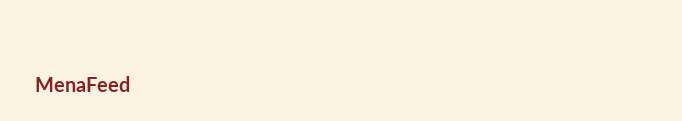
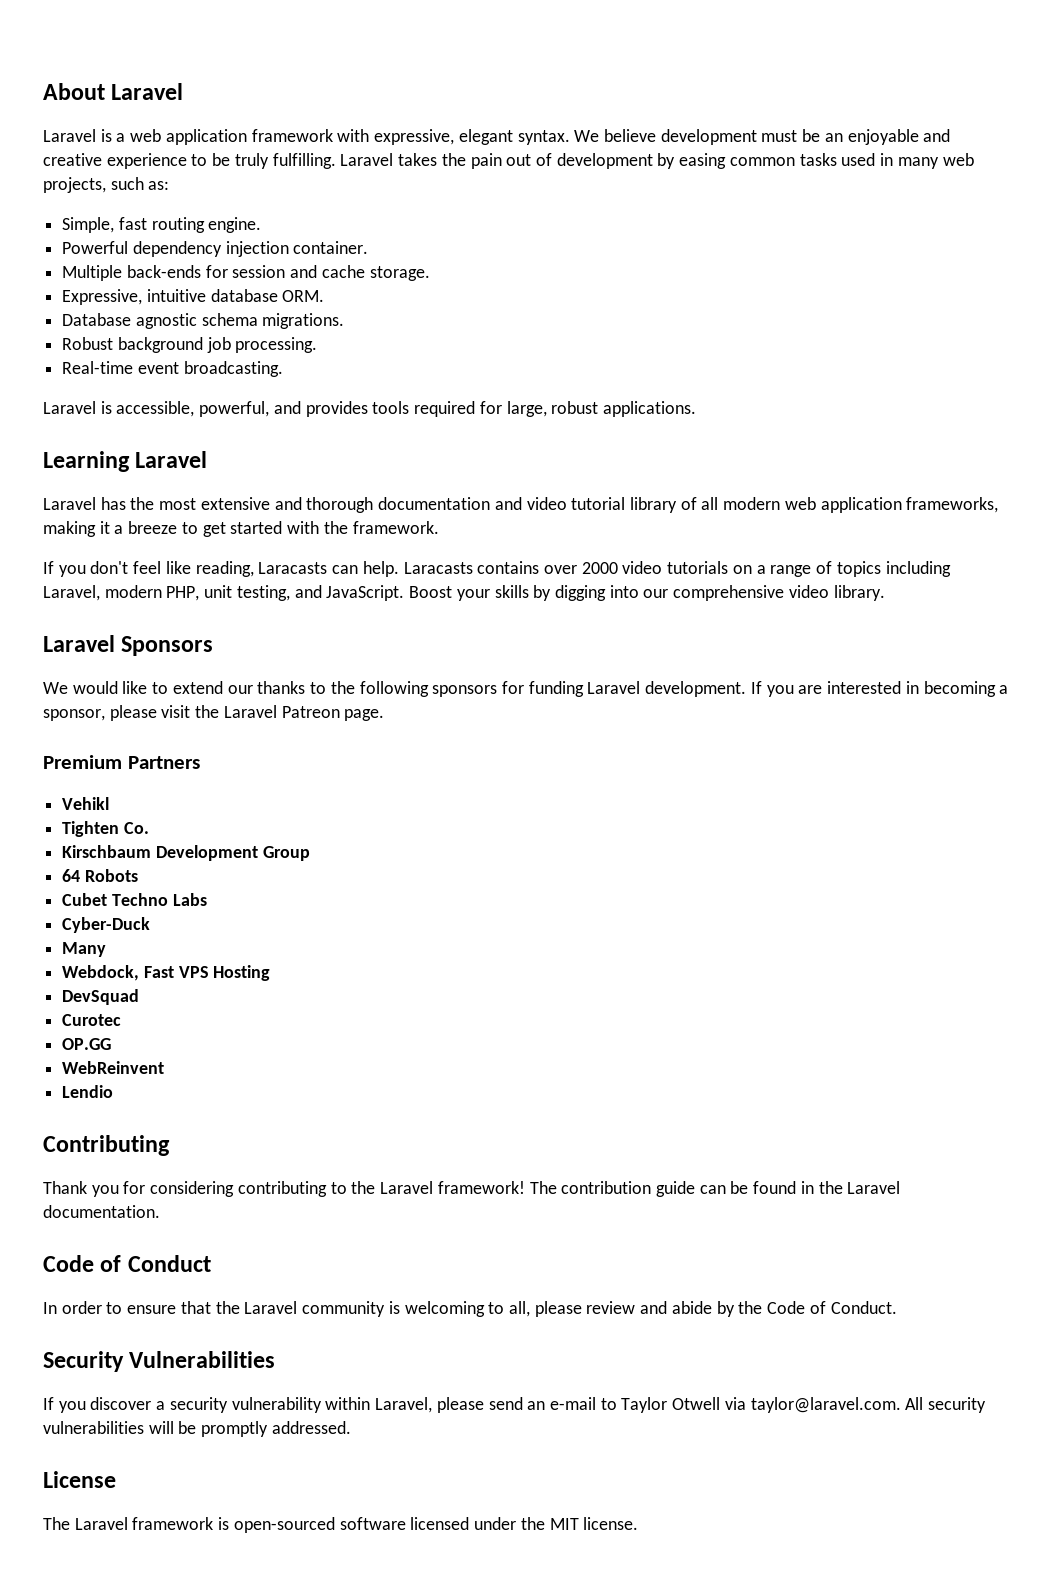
[35,76,130,92] MenaFeed -> [43,83,184,100] [43,129,951,145] [43,153,974,169] [43,177,170,193] [62,217,262,233] [62,241,369,257] [62,265,430,281] [62,289,325,305] [62,313,345,329] [62,337,318,353] [62,361,283,377] [43,401,696,417] [43,451,208,472] [43,497,999,513] [43,521,439,537] [43,561,951,577] [43,585,885,601] [43,635,214,656] [43,681,1009,697] [43,705,385,721] [43,755,200,769] [62,797,110,810] [62,821,149,837] [62,845,310,861] [62,869,138,882] [62,893,207,906] [62,917,151,933] [62,942,107,957] [62,965,271,981] [62,989,140,1005] [62,1014,122,1026] [62,1038,112,1050] [62,1061,165,1074] [62,1085,114,1098] [43,1135,170,1156] [43,1181,901,1197] [43,1205,160,1218] [43,1255,211,1272] [43,1301,897,1317] [43,1351,276,1372] [43,1397,987,1413] [43,1421,351,1437] [43,1471,116,1488] [43,1517,639,1533] About Laravel // Laravel is a web application framework with expressive, elegant syntax. We believe development must be an enjoyable and creative experience to be truly fulfilling. Laravel takes the pain out of development by easing common tasks used in many web projects, such as: // Simple, fast routing engine. // Powerful dependency injection container. // Multiple back-ends for session and cache storage. // Expressive, intuitive database ORM. // Database agnostic schema migrations. // Robust background job processing. // Real-time event broadcasting. // Laravel is accessible, powerful, and provides tools required for large, robust applications. // Learning Laravel // Laravel has the most extensive and thorough documentation and video tutorial library of all modern web application frameworks, making it a breeze to get started with the framework. // If you don't feel like reading, Laracasts can help. Laracasts contains over 2000 video tutorials on a range of topics including Laravel, modern PHP, unit testing, and JavaScript. Boost your skills by digging into our comprehensive video library. // Laravel Sponsors // We would like to extend our thanks to the following sponsors for funding Laravel development. If you are interested in becoming a sponsor, please visit the Laravel Patreon page. // Premium Partners // Vehikl // Tighten Co. // Kirschbaum Development Group // 64 Robots // Cubet Techno Labs // Cyber-Duck // Many // Webdock, Fast VPS Hosting // DevSquad // Curotec // OP.GG // WebReinvent // Lendio // Contributing // Thank you for considering contributing to the Laravel framework! The contribution guide can be found in the Laravel documentation. // Code of Conduct // In order to ensure that the Laravel community is welcoming to all, please review and abide by the Code of Conduct. // Security Vulnerabilities // If you discover a security vulnerability within Laravel, please send an e-mail to Taylor Otwell via taylor@laravel.com. All security vulnerabilities will be promptly addressed. // License // The Laravel framework is open-sourced software licensed under the MIT license.

